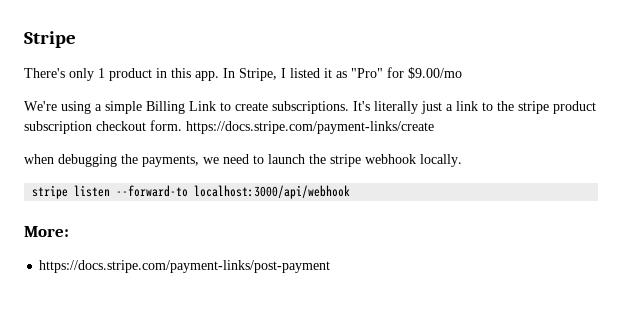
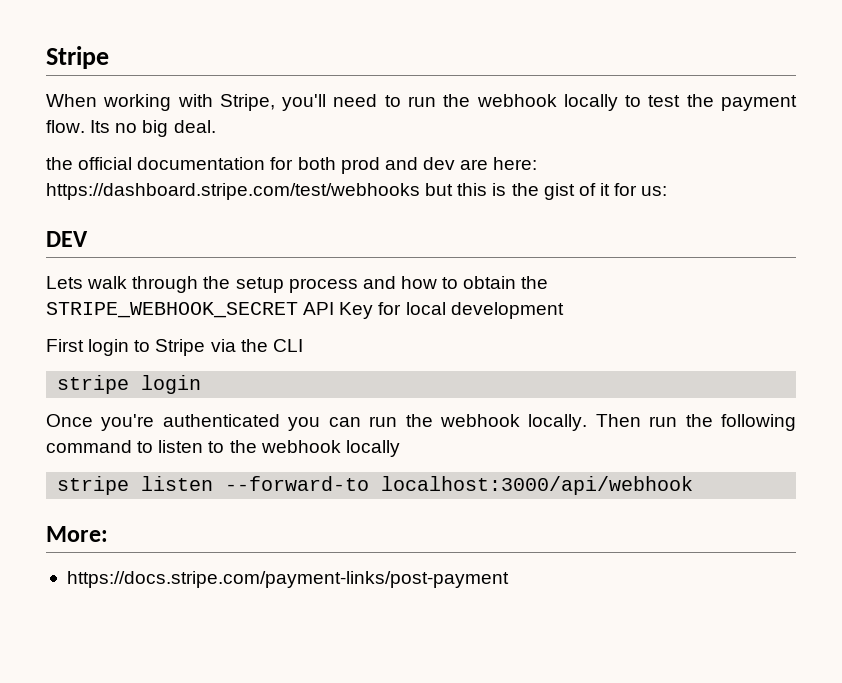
[24,67,462,81] [24,101,596,114] [24,120,434,134] [24,154,462,167] There's only 1 product in this app. In Stripe, I listed it as "Pro" for $9.00/mo // We're using a simple Billing Link to create subscriptions. It's literally just a link to the stripe product subscription checkout form. https://docs.stripe.com/payment-links/create // when debugging the payments, we need to launch the stripe webhook locally. -> [46,94,798,111] [46,120,216,137] [46,157,538,174] [46,183,668,200] [46,231,88,247] [46,276,549,293] [46,302,564,319] [46,339,303,356] [57,375,202,394] [46,414,796,431] [46,440,400,457] When working with Stripe, you'll need to run the webhook locally to test the payment flow. Its no big deal. // the official documentation for both prod and dev are here: https://dashboard.stripe.com/test/webhooks but this is the gist of it for us: // DEV // Lets walk through the setup process and how to obtain the STRIPE_WEBHOOK_SECRET API Key for local development // First login to Stripe via the CLI // stripe login // Once you're authenticated you can run the webhook locally. Then run the following command to listen to the webhook locally

